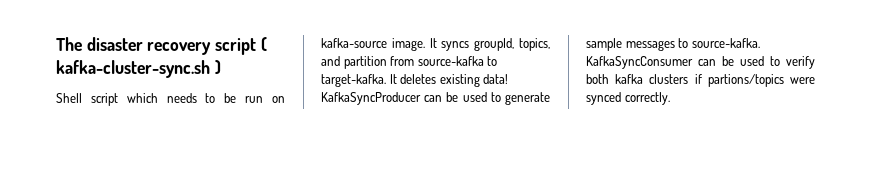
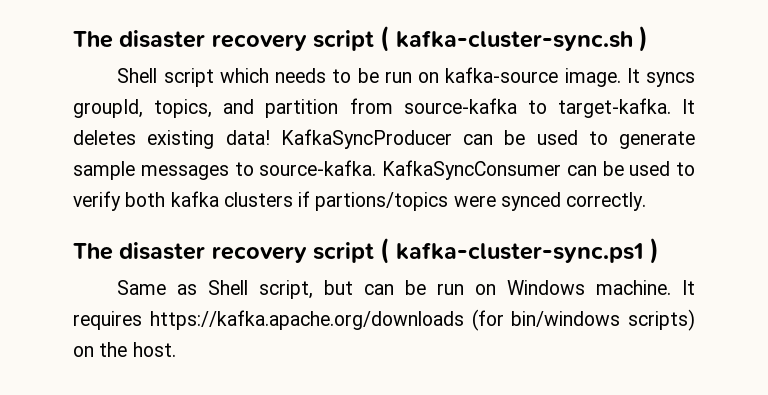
(670, 98) none -> [73,238,660,264] [117,280,695,299] [73,309,695,331] [73,342,176,357] // The disaster recovery script ( kafka-cluster-sync.ps1 ) // Same as Shell script, but can be run on Windows machine. It requires https://kafka.apache.org/downloads (for bin/windows scripts) on the host.

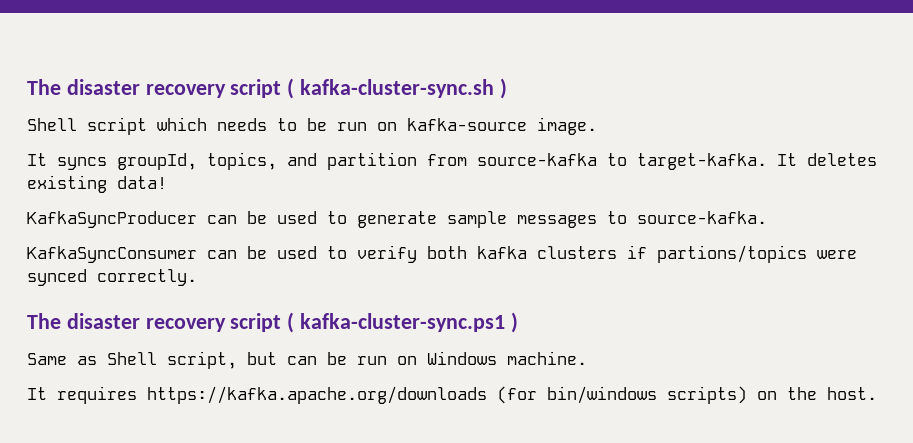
(621, 77) none -> (597, 126) //
(270, 137) none -> (167, 182) //
(377, 168) none -> (767, 217) //
(672, 287) none -> (587, 358) //

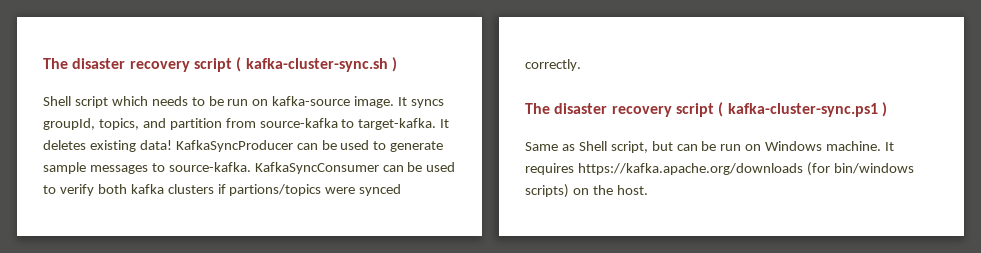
(597, 126) // -> (395, 102) none
(167, 182) // -> (172, 145) none
(767, 217) // -> (251, 167) none
(587, 358) // -> (882, 146) none

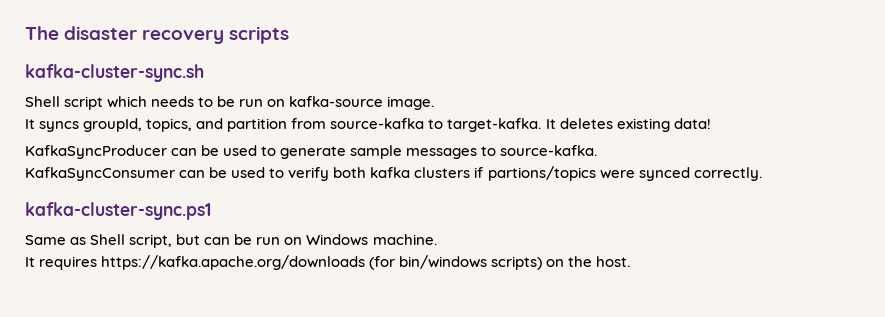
[43,57,242,72] The disaster recovery script ( -> [25,26,290,44] The disaster recovery scripts //
[391,57,397,72] ) -> (204, 73) none
(395, 102) none -> (435, 103) //
(172, 145) none -> (711, 123) //
(251, 167) none -> (598, 150) //
[525,102,724,117] The disaster recovery script ( -> (762, 174) none
[881,102,887,117] ) -> (211, 211) none
(882, 146) none -> (437, 239) //

